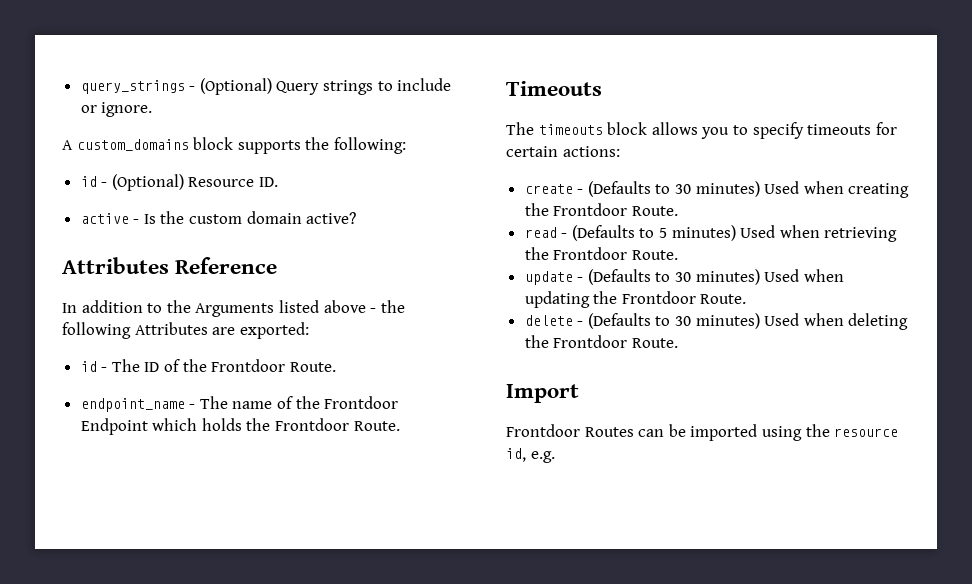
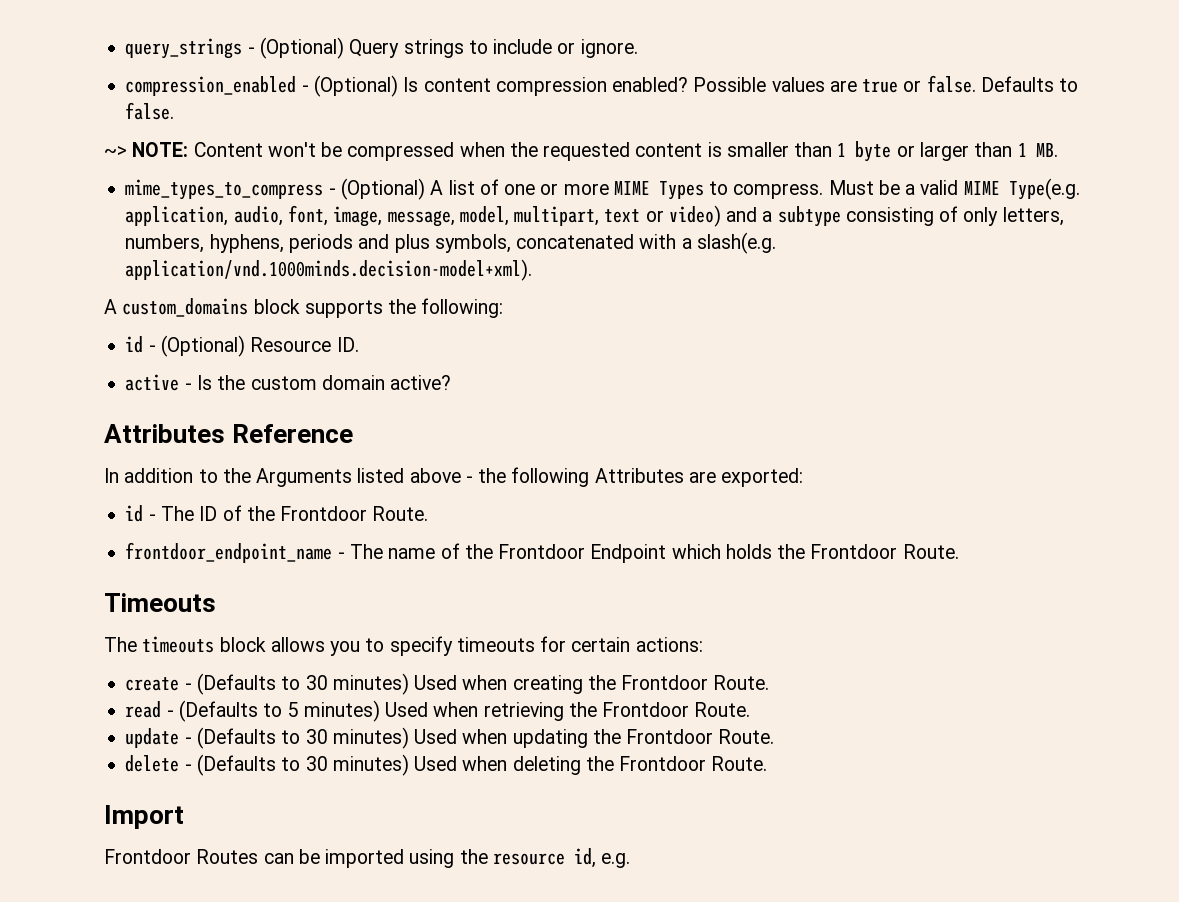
(153, 109) none -> [125,75,1079,97] [125,102,175,120] [104,141,1058,162] [125,178,1080,200] [125,205,1064,227] [125,232,776,254] [125,259,533,281] // compression_enabled - (Optional) Is content compression enabled? Possible values are true or false. Defaults to false. // ~> NOTE: Content won't be compressed when the requested content is smaller than 1 byte or larger than 1 MB. // mime_types_to_compress - (Optional) A list of one or more MIME Types to compress. Must be a valid MIME Type(e.g. application, audio, font, image, message, model, multipart, text or video) and a subtype consisting of only letters, numbers, hyphens, periods and plus symbols, concatenated with a slash(e.g. application/vnd.1000minds.decision-model+xml).
[80,398,185,412] endpoint_name -> [125,542,333,563] frontdoor_endpoint_name

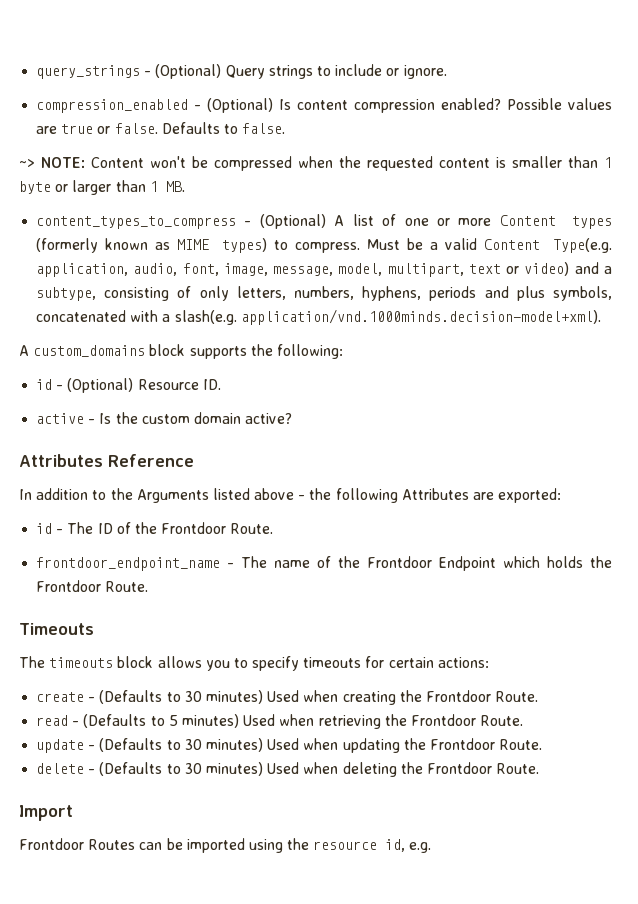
[125,179,324,200] mime_types_to_compress -> [36,216,237,229] content_types_to_compress
[613,181,704,200] MIME Types -> [499,215,613,229] [36,238,268,253] Content types (formerly known as MIME types)
[963,181,1000,195] MIME -> [483,239,540,250] Content
[777,206,841,227] subtype -> [36,287,97,301] subtype,

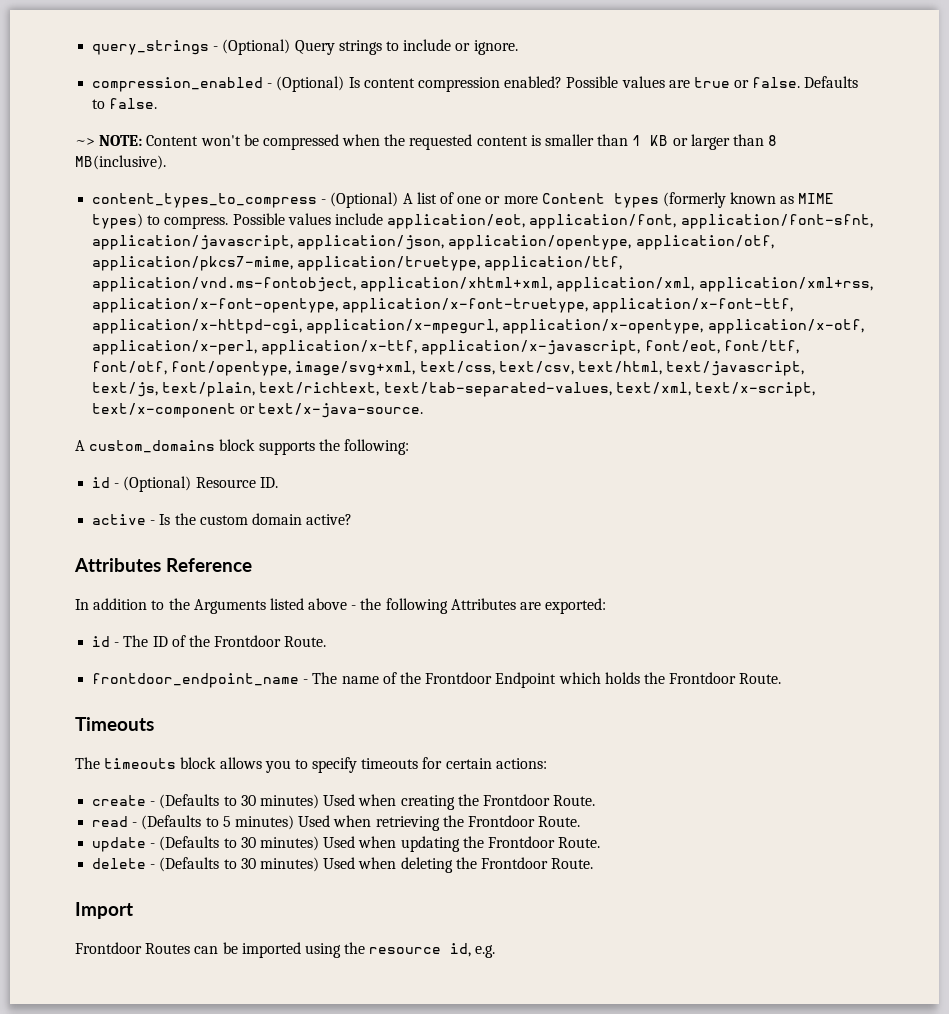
[19,181,51,194] byte -> [650,135,669,146] KB
[149,181,185,192] 1 MB. -> [768,135,778,146] [75,155,166,170] 8 MB(inclusive).
[366,238,612,253] [36,262,612,277] [36,286,612,301] [36,309,601,325] Must be a valid Content Type(e.g. application, audio, font, image, message, model, multipart, text or video) and a subtype, consisting of only letters, numbers, hyphens, periods and plus symbols, concatenated with a slash(e.g. application/vnd.1000minds.decision-model+xml). -> [232,213,873,229] [92,235,774,250] [92,256,623,271] [92,277,873,292] [92,298,794,313] [92,319,864,334] [92,340,799,355] [92,361,805,376] [92,382,815,397] [92,403,424,418] Possible values include application/eot, application/font, application/font-sfnt, application/javascript, application/json, application/opentype, application/otf, application/pkcs7-mime, application/truetype, application/ttf, application/vnd.ms-fontobject, application/xhtml+xml, application/xml, application/xml+rss, application/x-font-opentype, application/x-font-truetype, application/x-font-ttf, application/x-httpd-cgi, application/x-mpegurl, application/x-opentype, application/x-otf, application/x-perl, application/x-ttf, application/x-javascript, font/eot, font/ttf, font/otf, font/opentype, image/svg+xml, text/css, text/csv, text/html, text/javascript, text/js, text/plain, text/richtext, text/tab-separated-values, text/xml, text/x-script, text/x-component or text/x-java-source.

